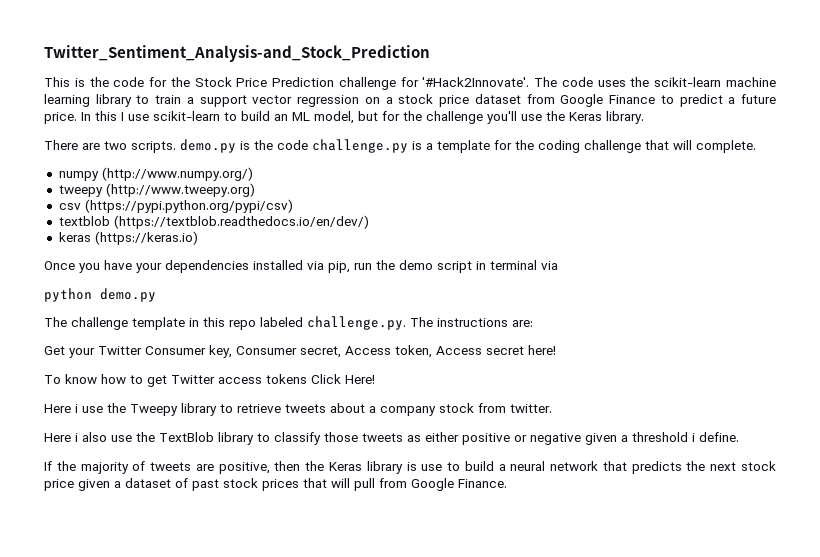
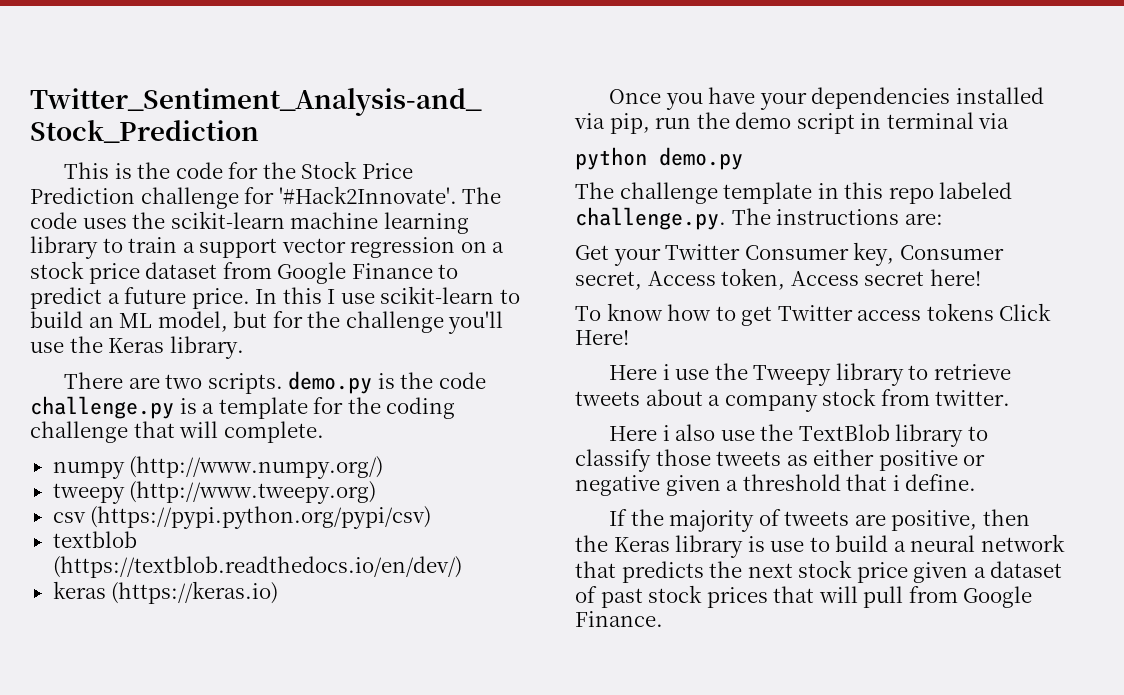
(688, 437) none -> [846,474,888,491] that

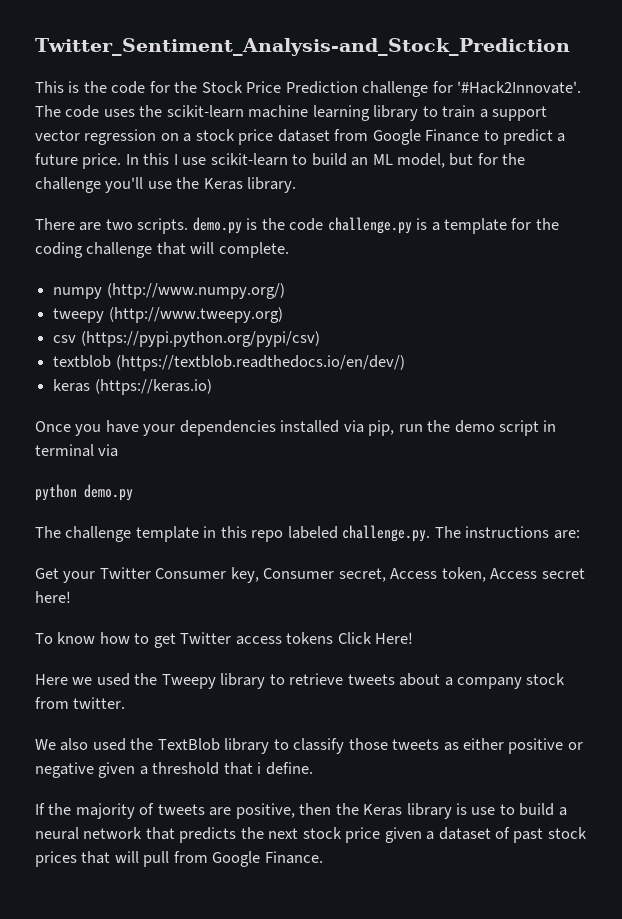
[662,364,710,380] i use -> [72,673,130,686] we used
[608,424,755,441] Here i also use -> [35,738,126,751] We also used

